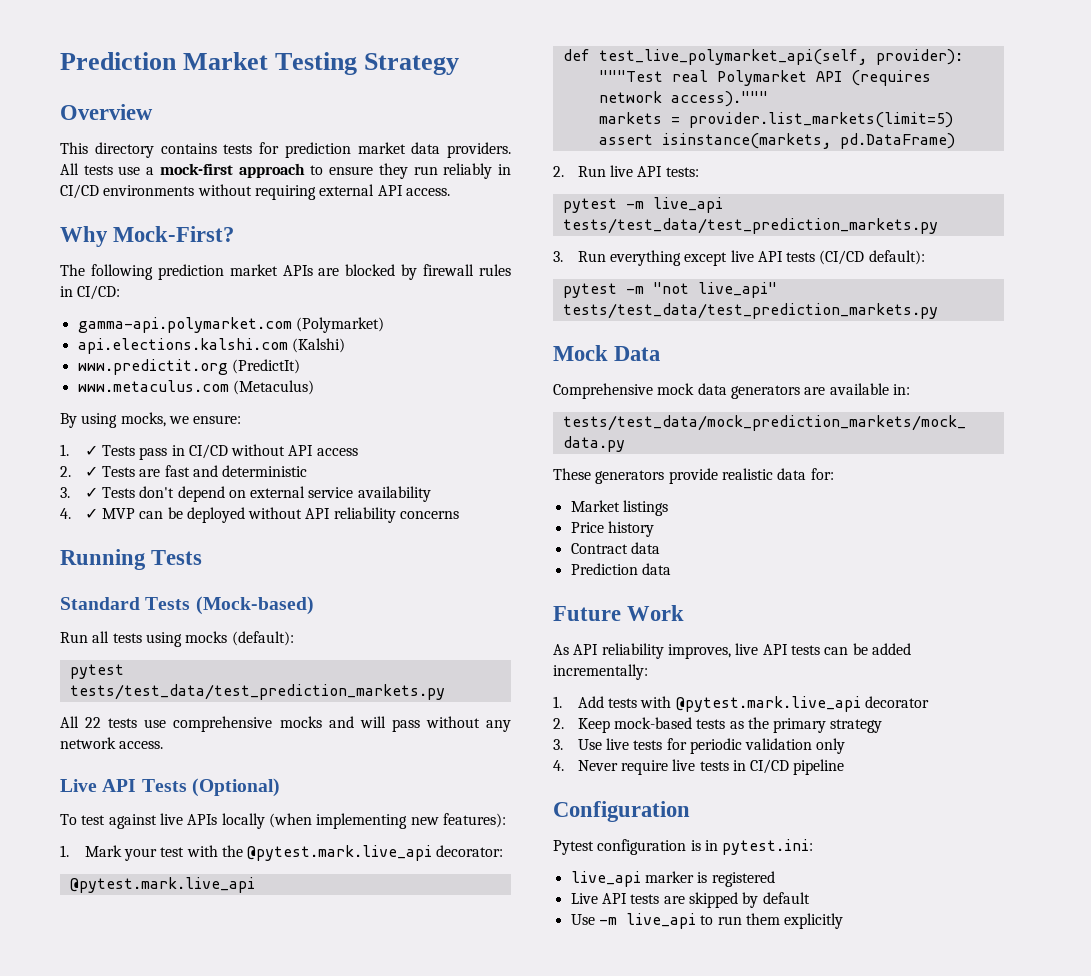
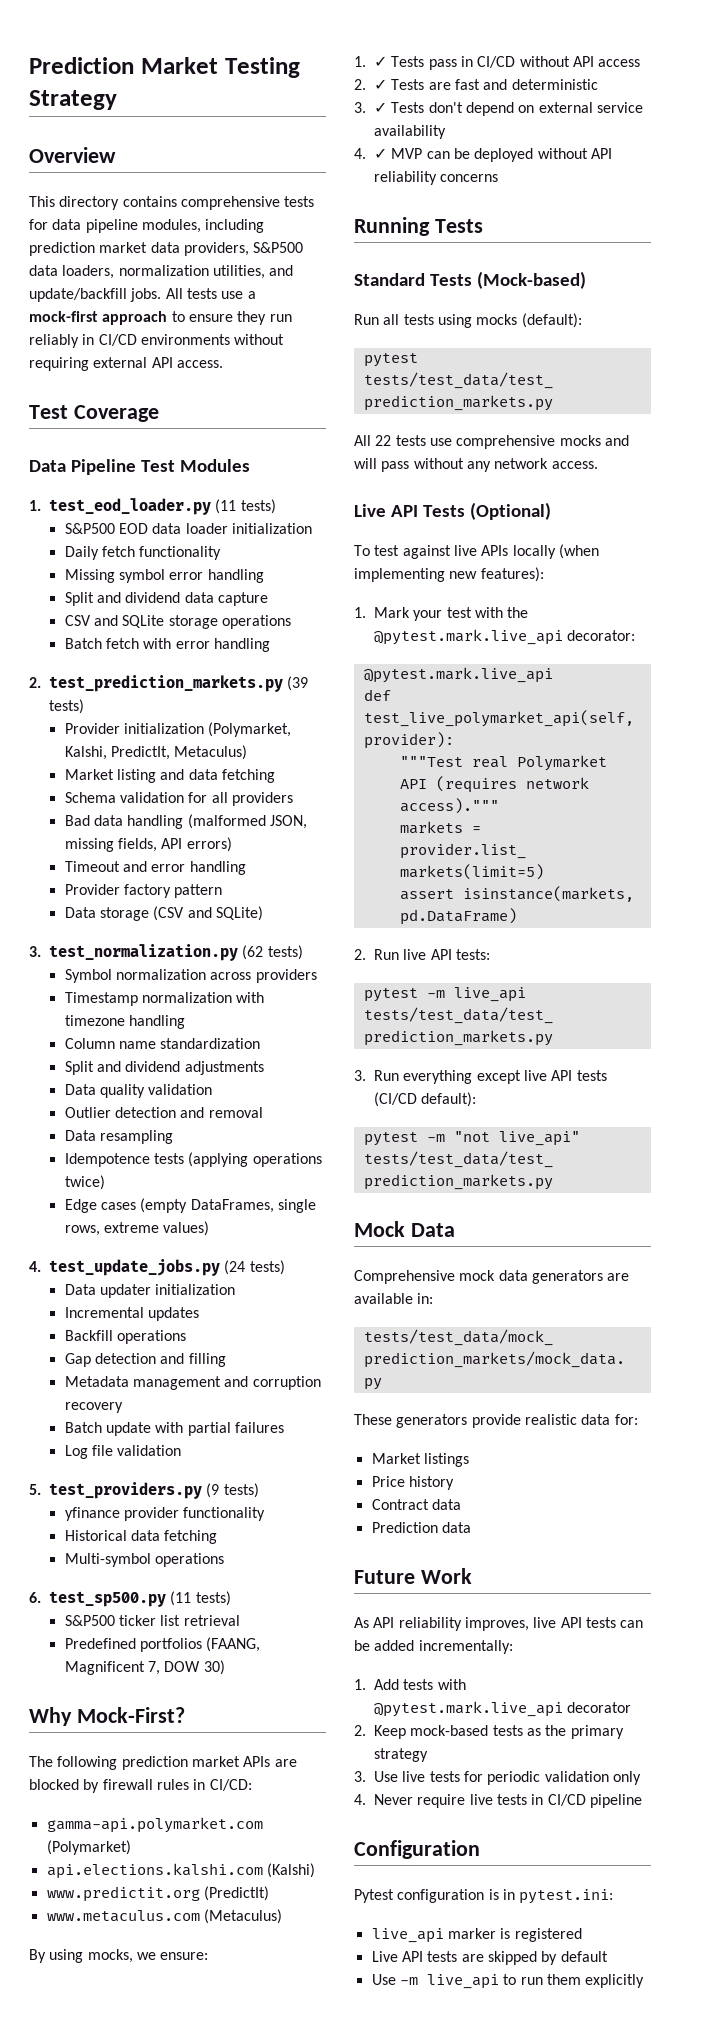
[223,142,511,158] tests for prediction market data providers. -> [180,196,315,210] [29,219,265,233] [29,242,304,256] [29,265,294,279] [29,288,162,302] comprehensive tests for data pipeline modules, including prediction market data providers, S&P500 data loaders, normalization utilities, and update/backfill jobs.
(450, 192) none -> [29,405,159,422] [29,459,250,475] [29,498,276,515] [64,523,312,534] [64,546,222,560] [64,569,264,583] [64,592,268,606] [64,615,291,629] [64,638,270,652] [29,675,309,692] [49,699,84,714] [64,722,292,737] [64,745,248,760] [64,769,275,783] [64,792,293,806] [64,814,307,829] [64,837,232,852] [64,861,246,875] [64,884,223,898] [64,906,263,921] [29,944,303,961] [64,969,317,983] [64,992,265,1006] [64,1015,185,1029] [64,1038,261,1049] [64,1061,264,1075] [64,1084,213,1098] [64,1107,263,1118] [64,1130,173,1144] [64,1152,322,1167] [64,1175,105,1190] [64,1198,316,1213] [64,1221,210,1236] [29,1259,285,1276] [64,1284,236,1298] [64,1307,199,1321] [64,1330,186,1344] [64,1353,226,1367] [64,1376,321,1390] [64,1402,123,1413] [64,1422,284,1436] [64,1445,182,1459] [29,1482,259,1499] [64,1507,266,1521] [64,1530,218,1544] [64,1553,224,1567] [29,1591,231,1607] [64,1615,240,1626] [64,1637,261,1652] [64,1660,225,1675] // Test Coverage // Data Pipeline Test Modules // 1. test_eod_loader.py (11 tests) // S&P500 EOD data loader initialization // Daily fetch functionality // Missing symbol error handling // Split and dividend data capture // CSV and SQLite storage operations // Batch fetch with error handling // 2. test_prediction_markets.py (39 tests) // Provider initialization (Polymarket, Kalshi, PredictIt, Metaculus) // Market listing and data fetching // Schema validation for all providers // Bad data handling (malformed JSON, missing fields, API errors) // Timeout and error handling // Provider factory pattern // Data storage (CSV and SQLite) // 3. test_normalization.py (62 tests) // Symbol normalization across providers // Timestamp normalization with timezone handling // Column name standardization // Split and dividend adjustments // Data quality validation // Outlier detection and removal // Data resampling // Idempotence tests (applying operations twice) // Edge cases (empty DataFrames, single rows, extreme values) // 4. test_update_jobs.py (24 tests) // Data updater initialization // Incremental updates // Backfill operations // Gap detection and filling // Metadata management and corruption recovery // Batch update with partial failures // Log file validation // 5. test_providers.py (9 tests) // yfinance provider functionality // Historical data fetching // Multi-symbol operations // 6. test_sp500.py (11 tests) // S&P500 ticker list retrieval // Predefined portfolios (FAANG, Magnificent 7, DOW 30)

